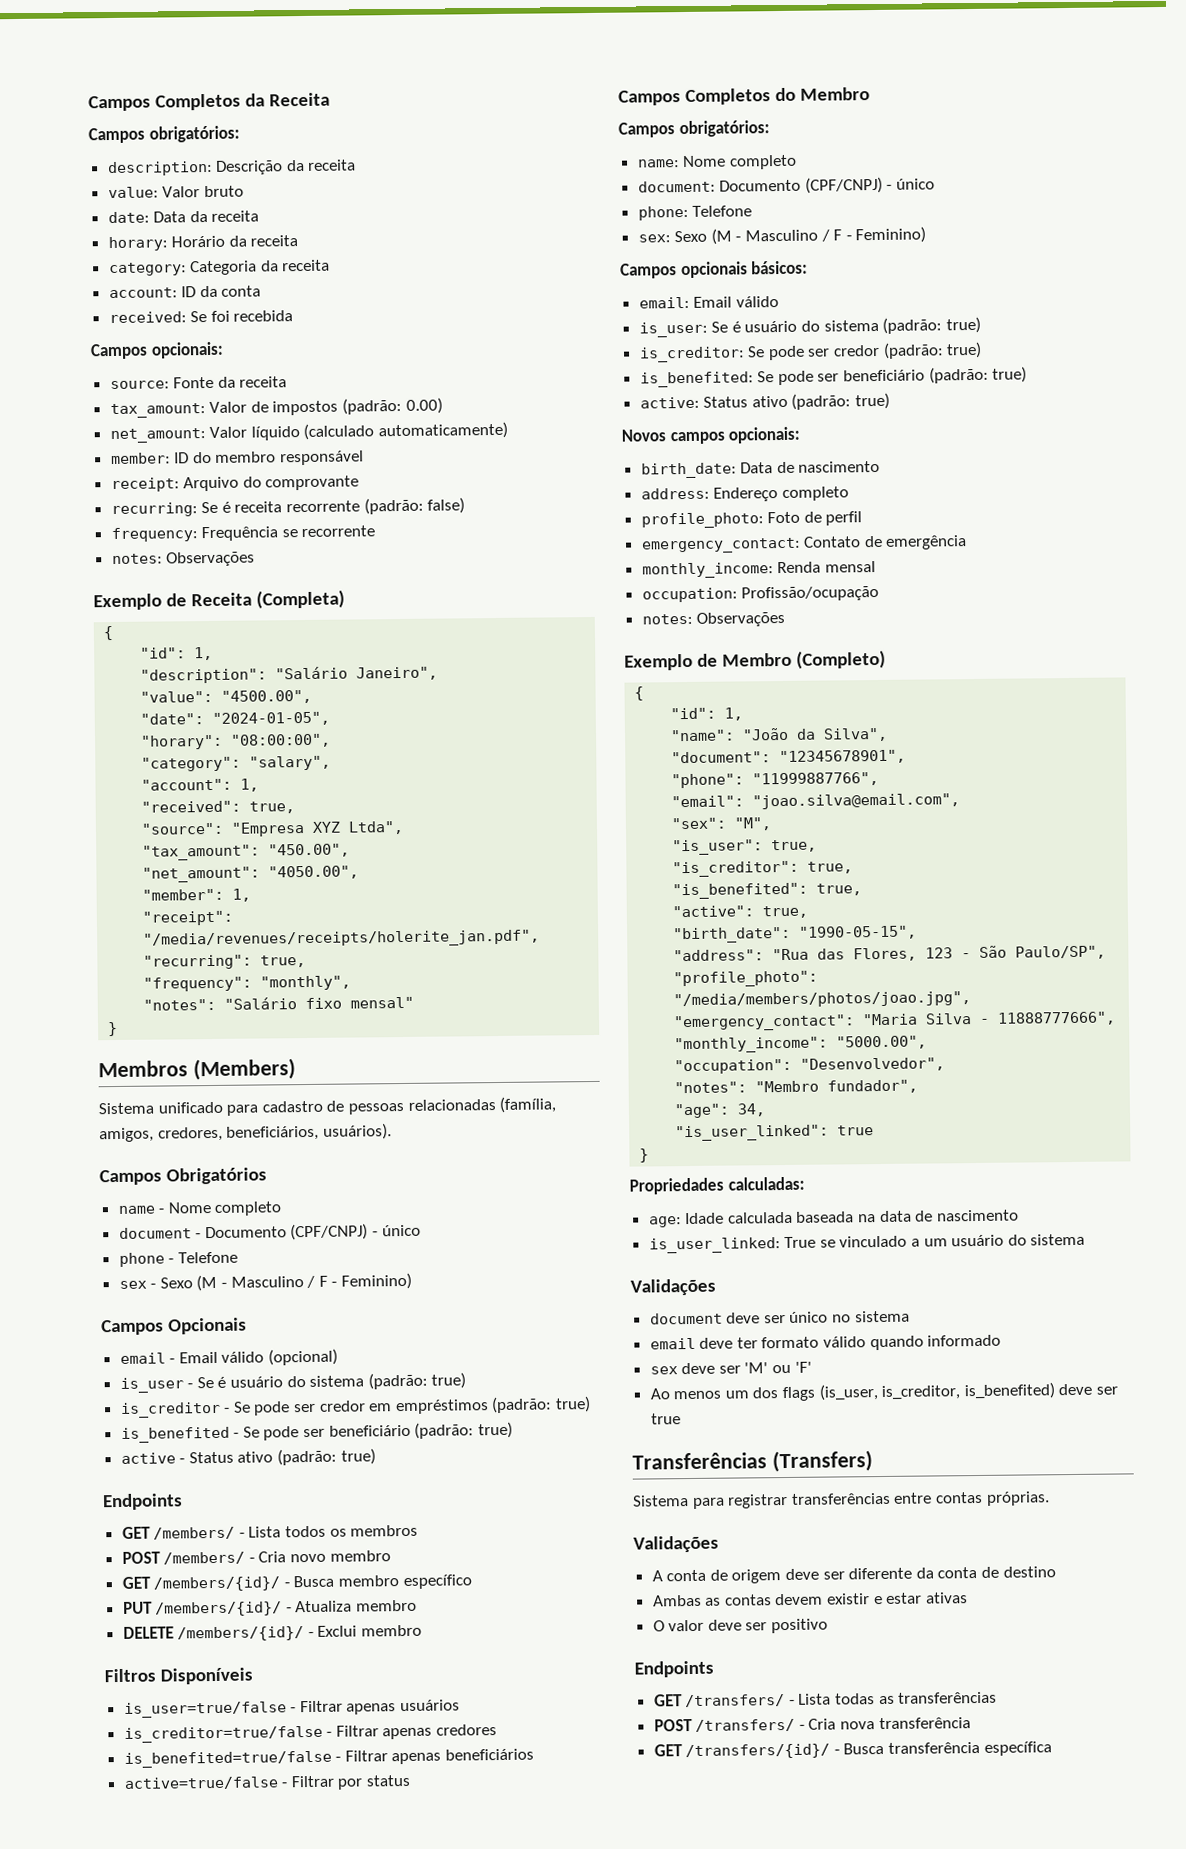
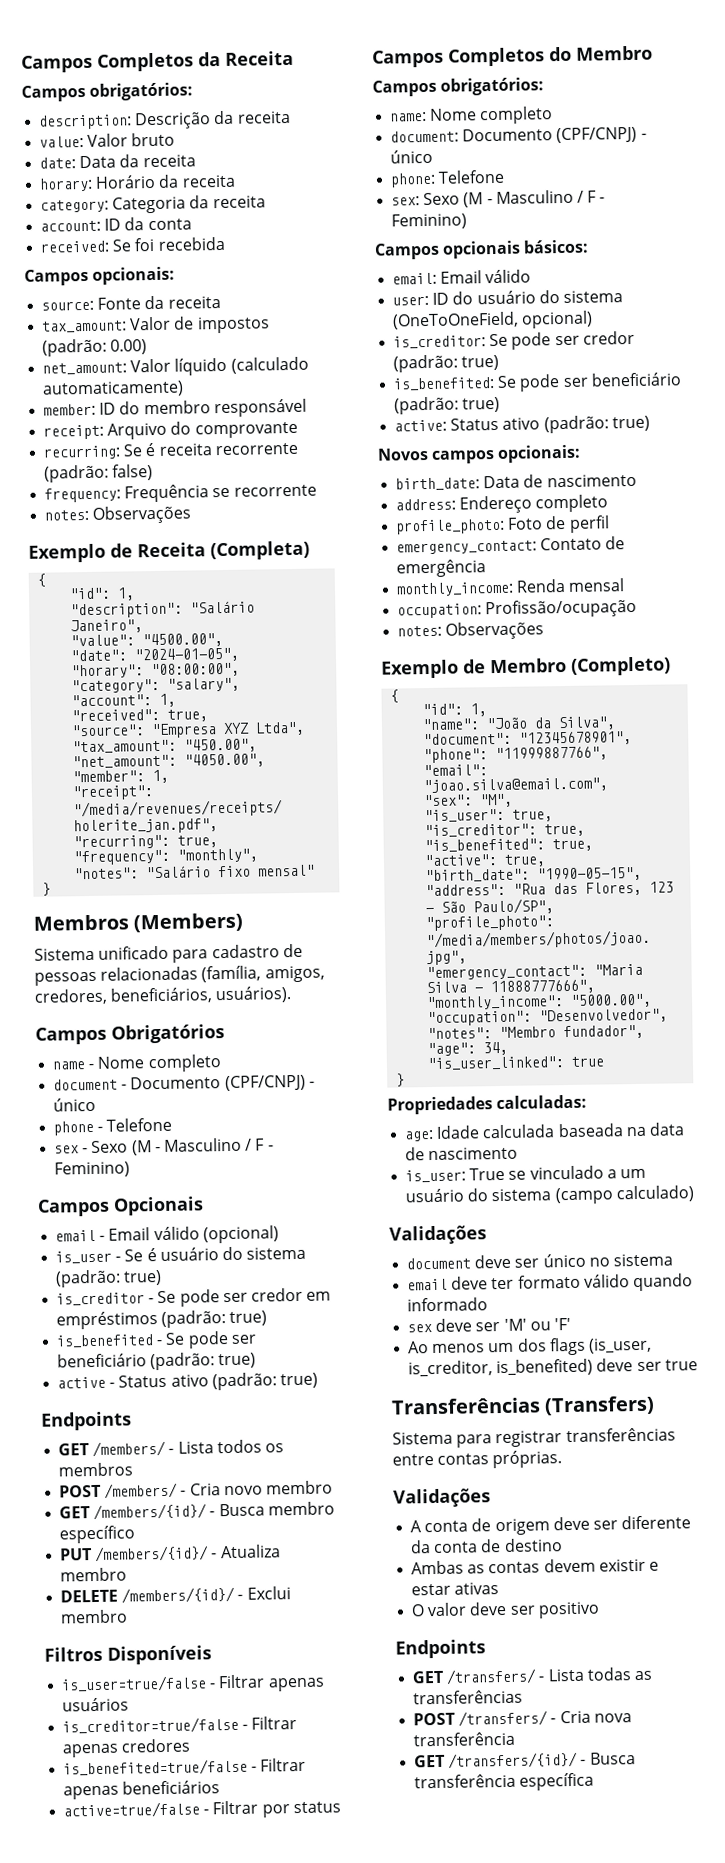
[638,316,981,338] is_user: Se é usuário do sistema (padrão: true) -> [392,290,623,306] [392,310,594,330] user: ID do usuário do sistema (OneToOneField, opcional)
[648,1237,781,1254] is_user_linked: -> [405,1169,467,1183] is_user:
(1086, 1239) none -> [554,1185,694,1205] (campo calculado)

